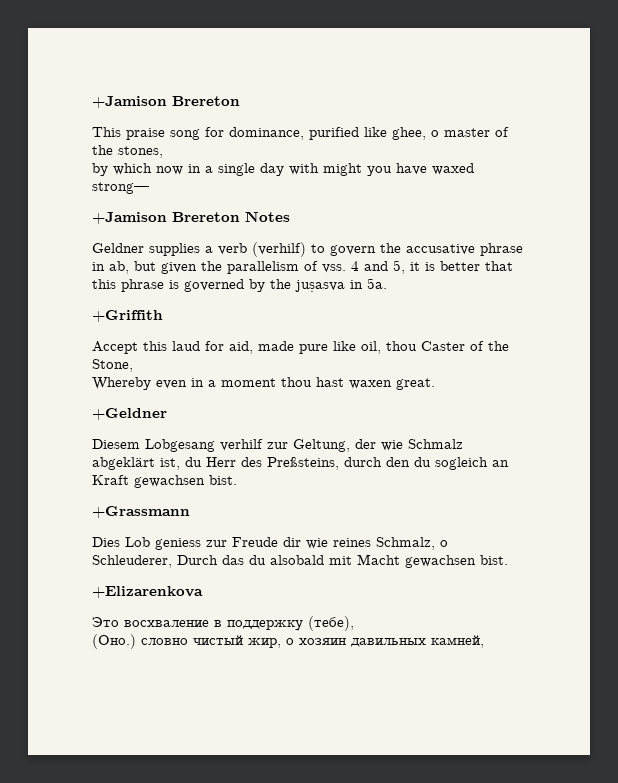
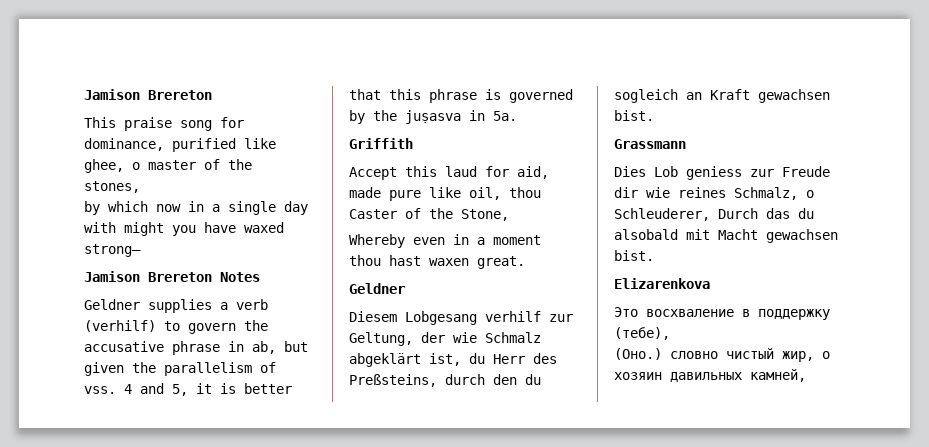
[92,96,167,108] +Jamison -> [84,89,140,100] Jamison
[92,212,167,224] +Jamison -> [84,271,140,282] Jamison
[92,310,163,322] +Griffith -> [349,138,413,149] Griffith
[92,408,167,420] +Geldner -> [349,283,405,294] Geldner
[92,506,190,518] +Grassmann -> [614,139,686,149] Grassmann
[92,586,203,598] +Elizarenkova -> [614,278,710,289] Elizarenkova

